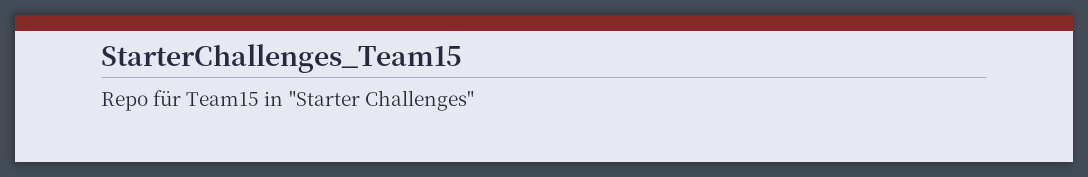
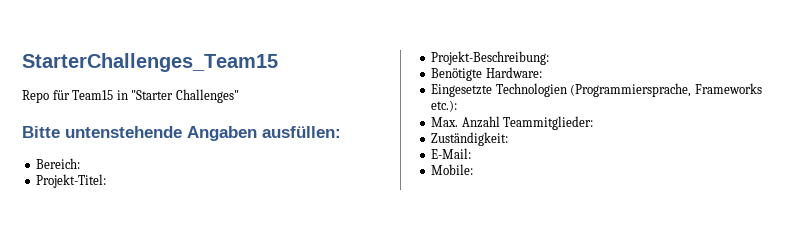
(474, 100) none -> [22,126,341,141] [36,158,81,169] [36,174,107,188] [431,51,550,65] [431,67,542,81] [431,83,762,97] [431,100,458,112] [431,116,594,130] [431,132,509,146] [431,148,472,159] [431,164,474,175] // Bitte untenstehende Angaben ausfüllen: // Bereich: // Projekt-Titel: // Projekt-Beschreibung: // Benötigte Hardware: // Eingesetzte Technologien (Programmiersprache, Frameworks etc.): // Max. Anzahl Teammitglieder: // Zuständigkeit: // E-Mail: // Mobile:

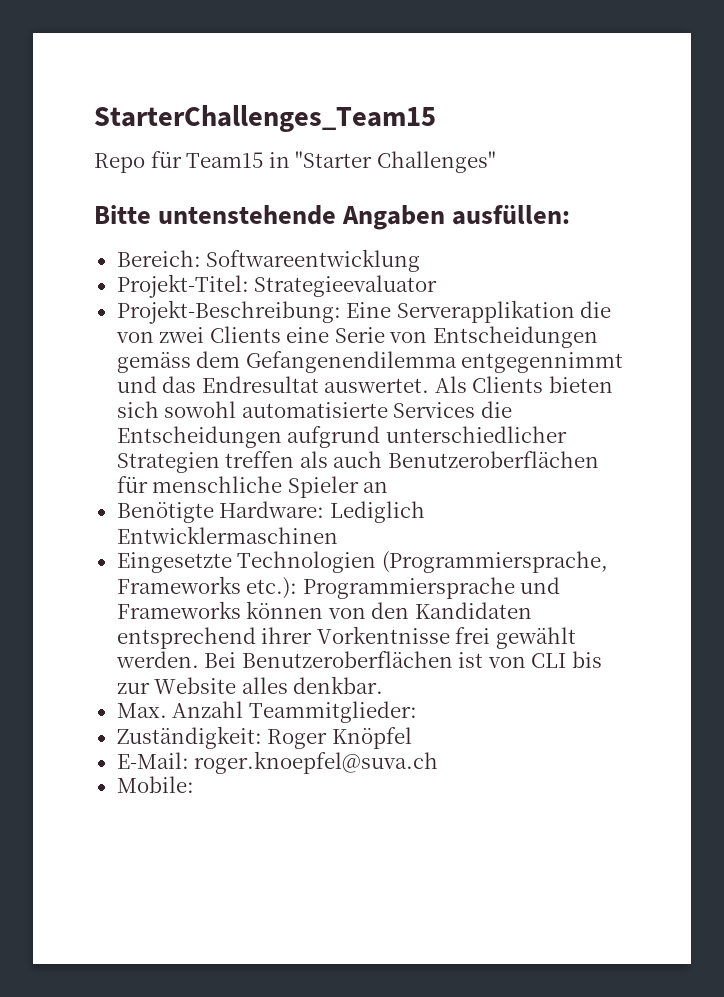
(81, 163) none -> [206,249,421,272] Softwareentwicklung
(107, 181) none -> [254,275,438,297] Strategieevaluator
(550, 58) none -> [346,300,612,323] [115,326,598,348] [116,351,624,373] [116,376,613,393] [116,401,512,418] [116,426,567,448] [116,451,599,473] [116,476,389,498] Eine Serverapplikation die von zwei Clients eine Serie von Entscheidungen gemäss dem Gefangenendilemma entgegennimmt und das Endresultat auswertet. Als Clients bieten sich sowohl automatisierte Services die Entscheidungen aufgrund unterschiedlicher Strategien treffen als auch Benutzeroberflächen für menschliche Spieler an
(542, 72) none -> [329,501,425,523] [116,526,338,544] Lediglich Entwicklermaschinen
(458, 106) none -> [302,577,561,599] [116,601,532,619] [116,626,576,649] [115,651,602,668] [116,676,384,694] Programmiersprache und Frameworks können von den Kandidaten entsprechend ihrer Vorkentnisse frei gewählt werden. Bei Benutzeroberflächen ist von CLI bis zur Website alles denkbar.
(509, 139) none -> [267,727,412,749] Roger Knöpfel
(472, 153) none -> [194,751,439,774] roger.knoepfel@suva.ch

